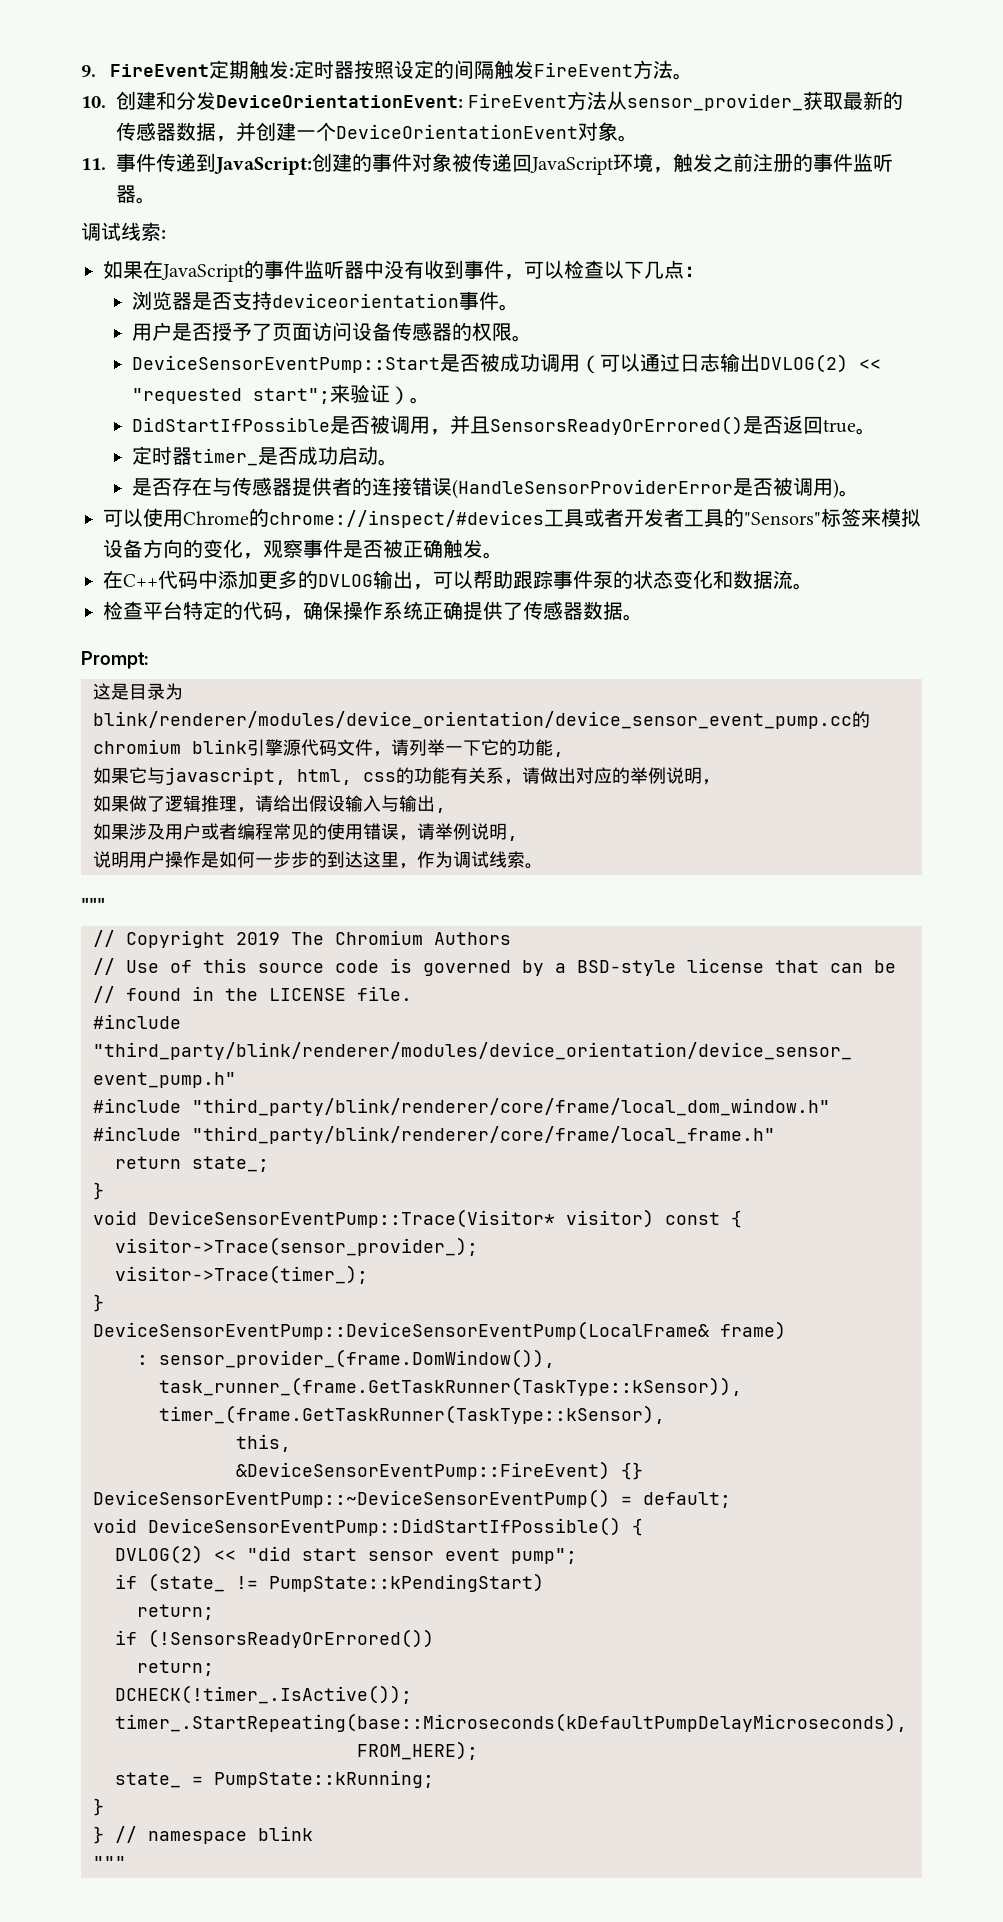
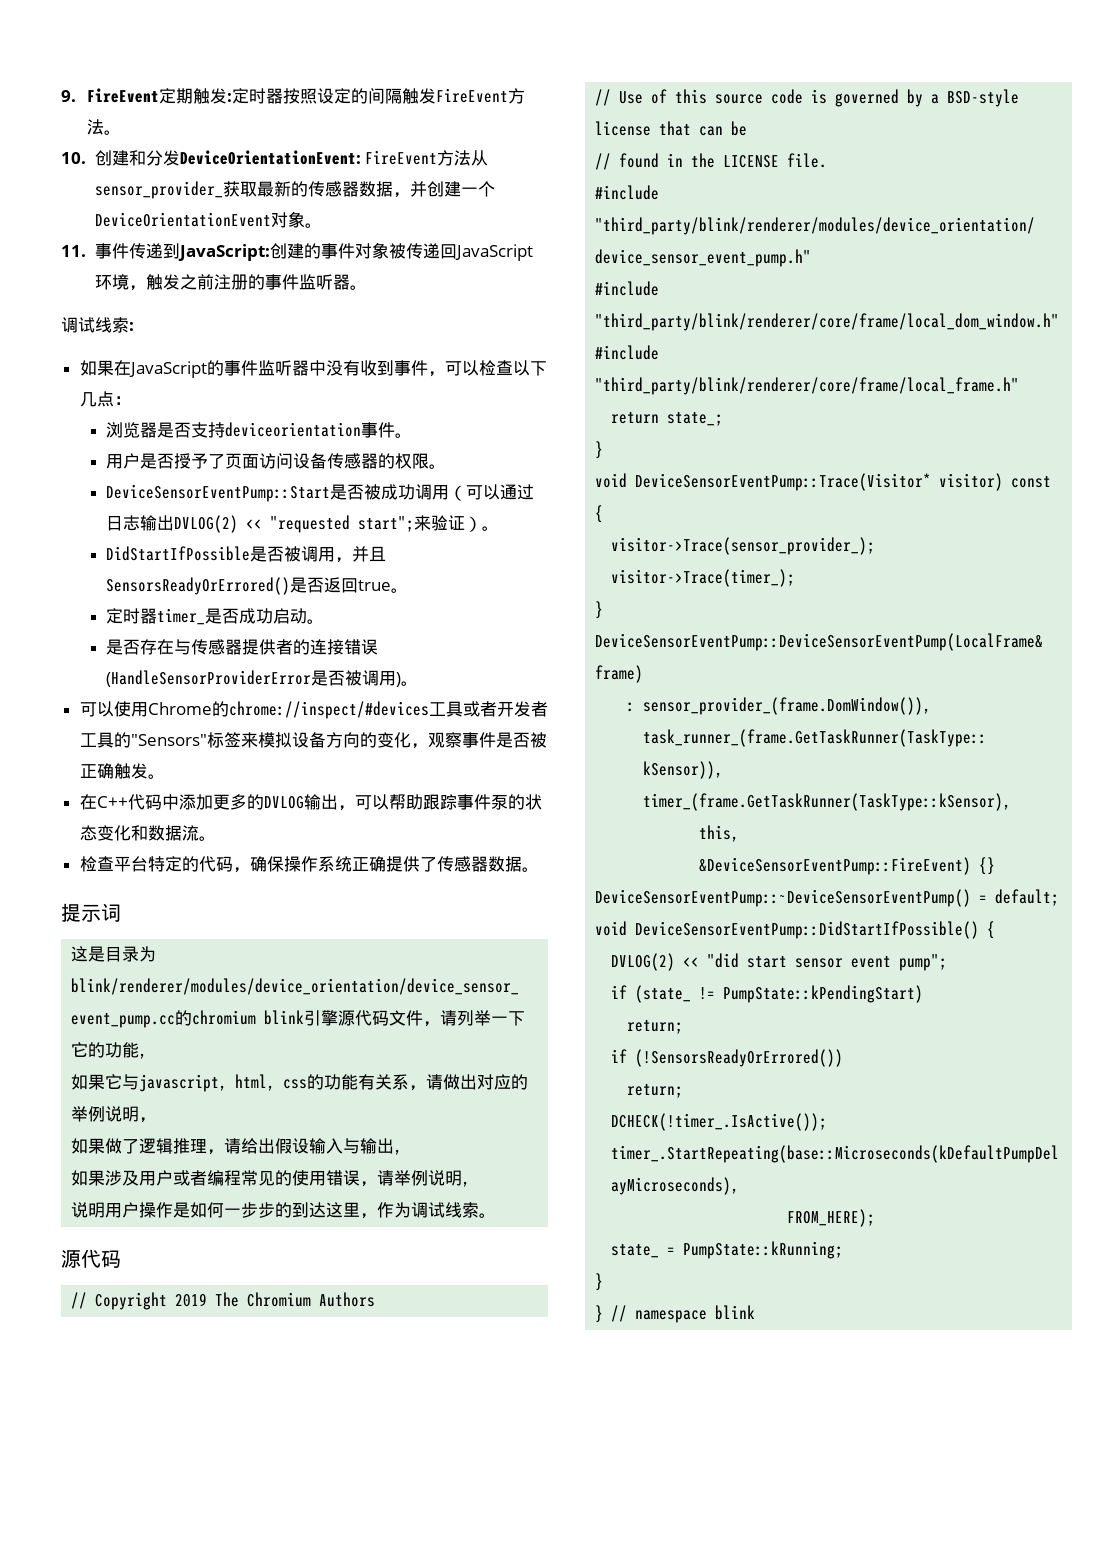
[81,651,148,669] Prompt: -> [61,903,121,922] 提示词
[81,898,105,912] """ -> [61,1249,121,1268] 源代码
[93,1856,126,1869] // """ -> (756, 1312) none

